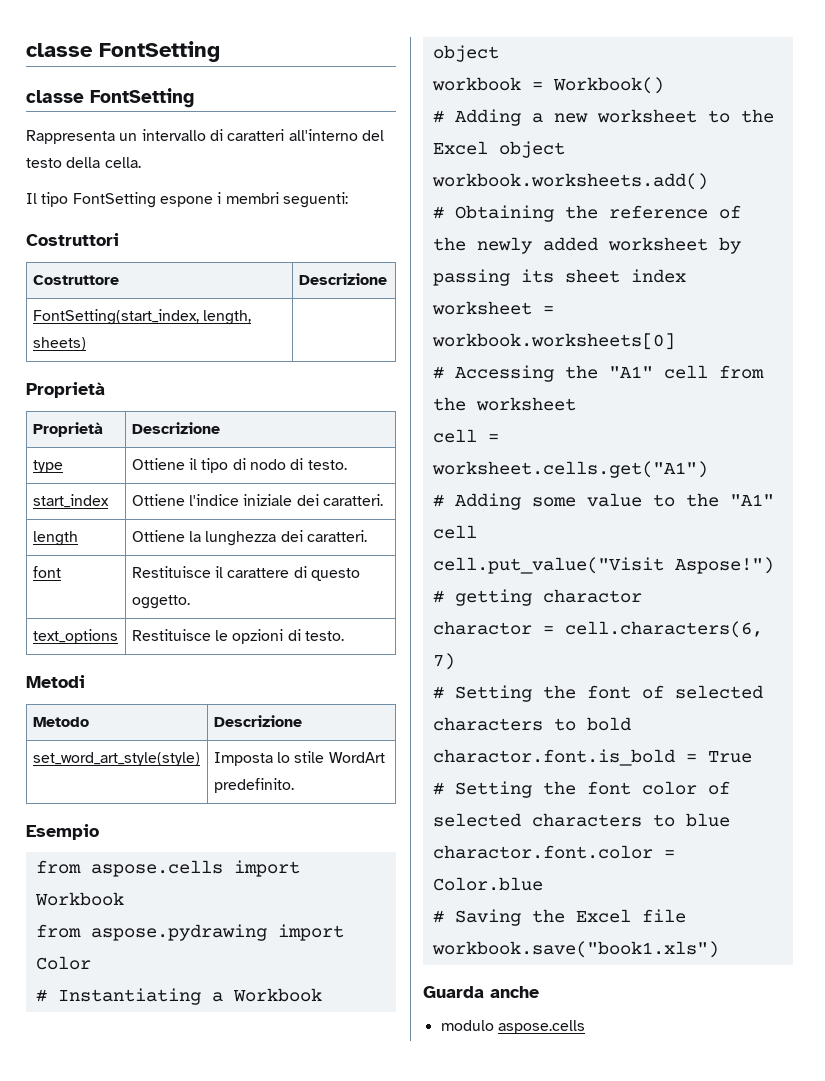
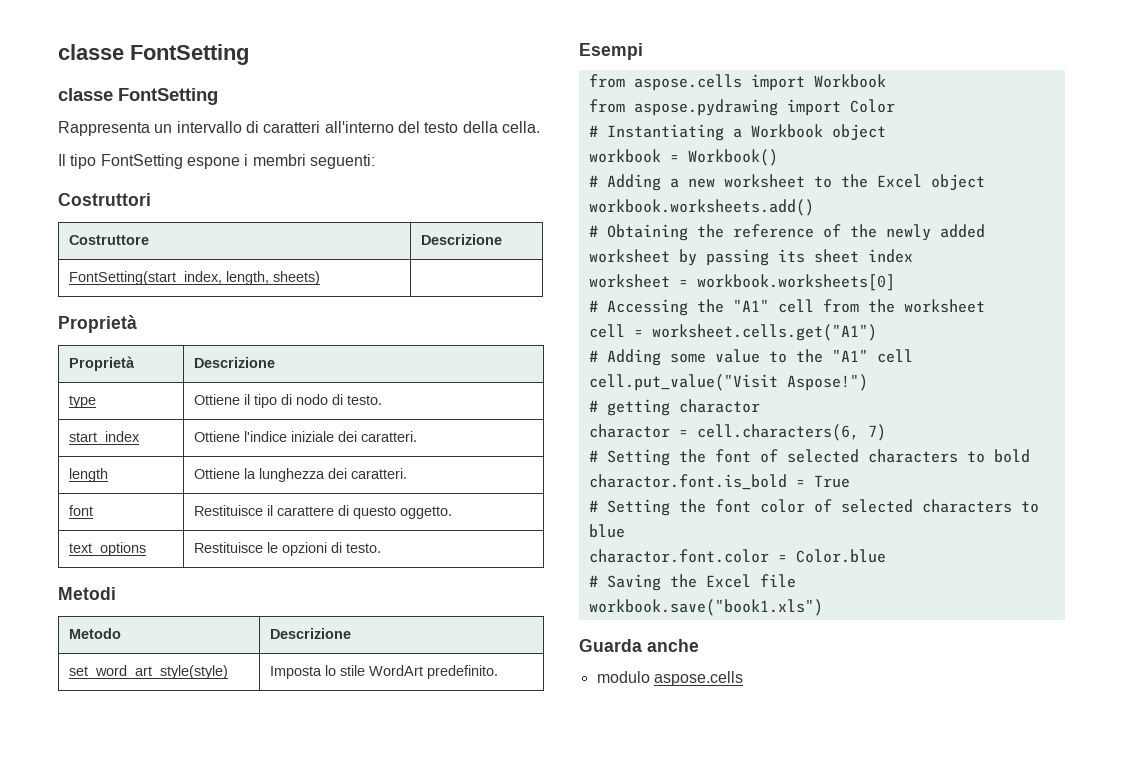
[26,824,99,840] Esempio -> [579,43,643,60] Esempi

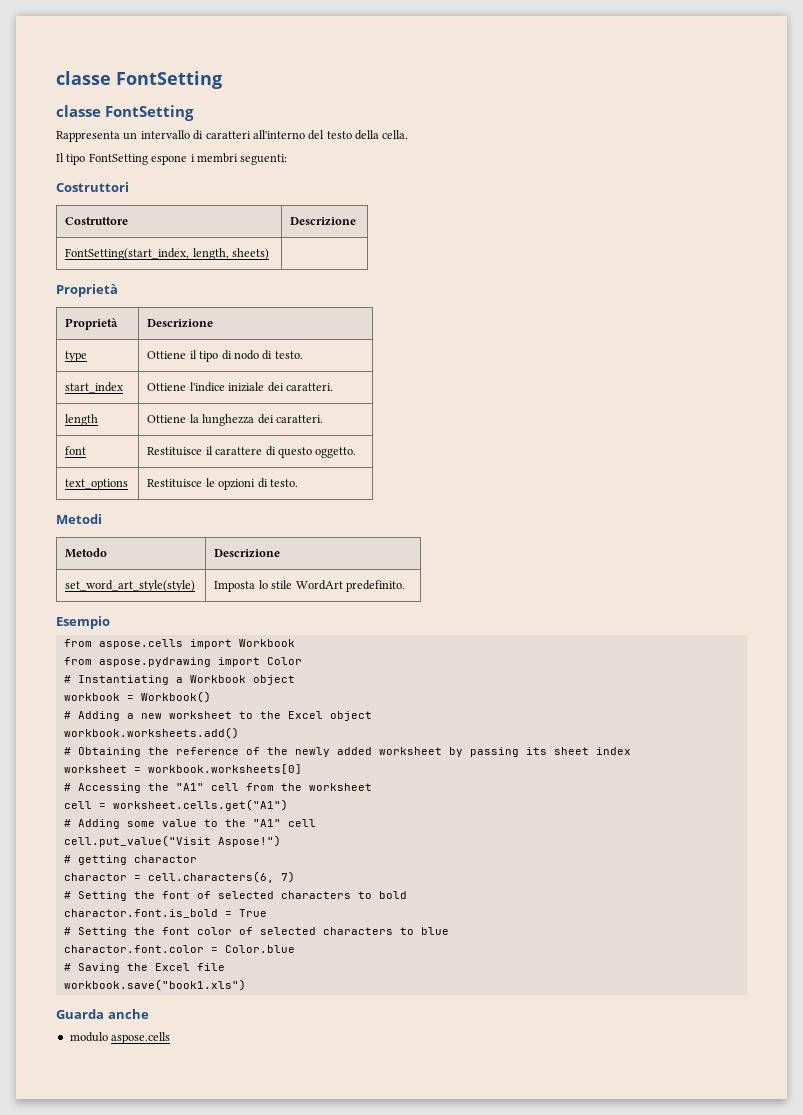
[579,43,643,60] Esempi -> [56,616,110,629] Esempio

